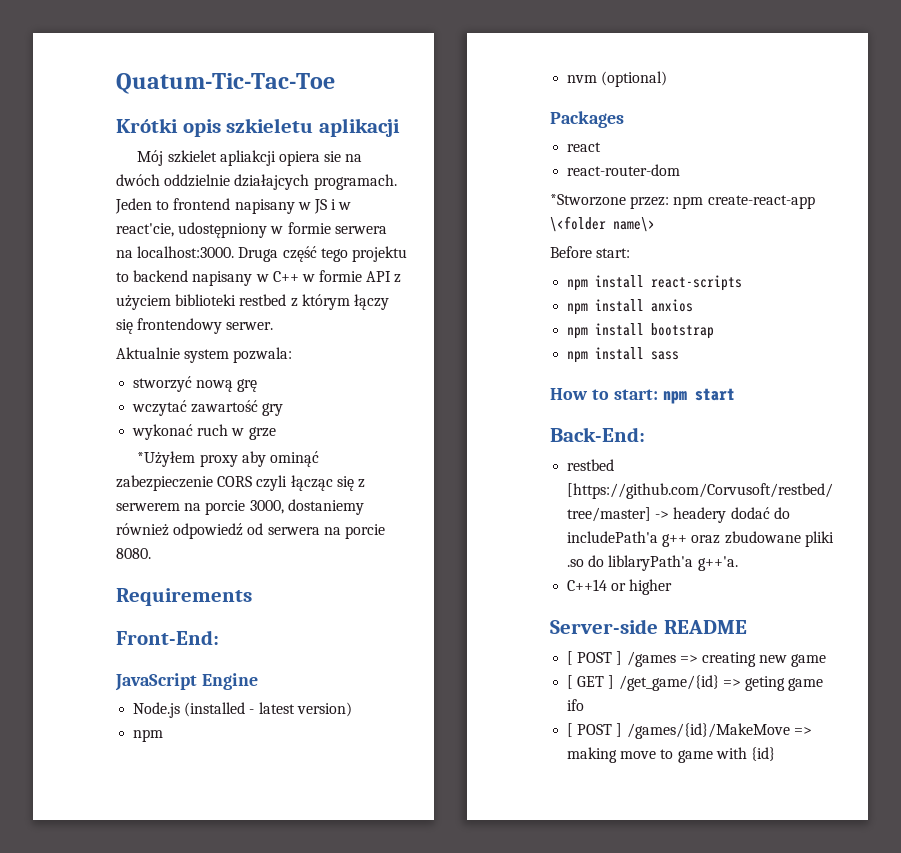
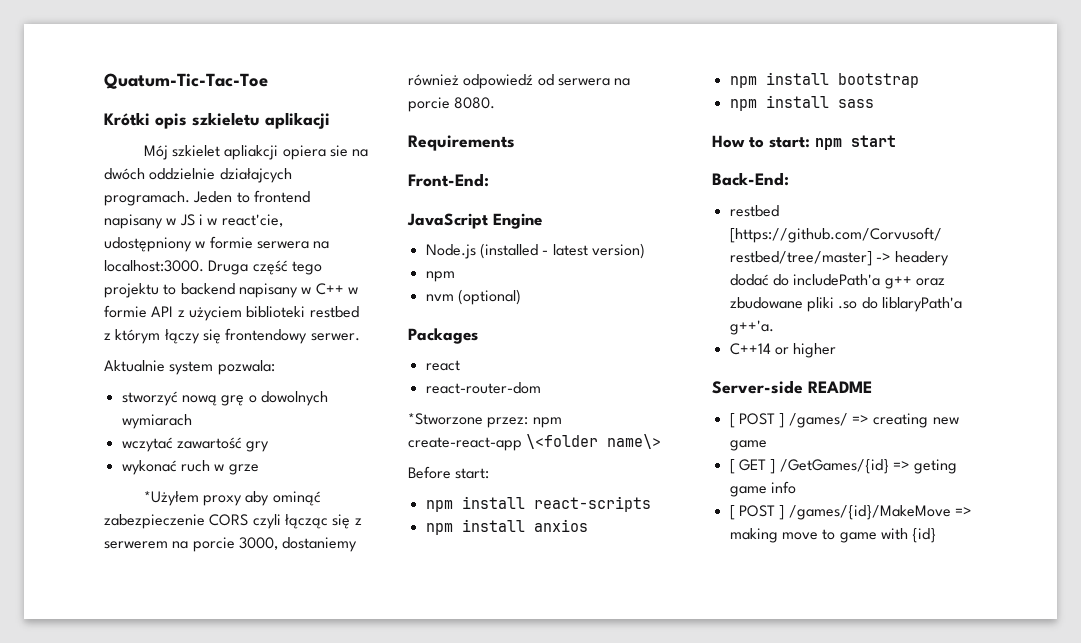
(258, 385) none -> [248,391,328,406] [121,414,192,429] o dowolnych wymiarach
[626,651,676,667] /games -> [788,413,848,428] /games/
[618,675,719,691] /get_game/{id} -> [779,459,889,474] /GetGames/{id}
[567,699,585,711] ifo -> [770,481,796,494] info

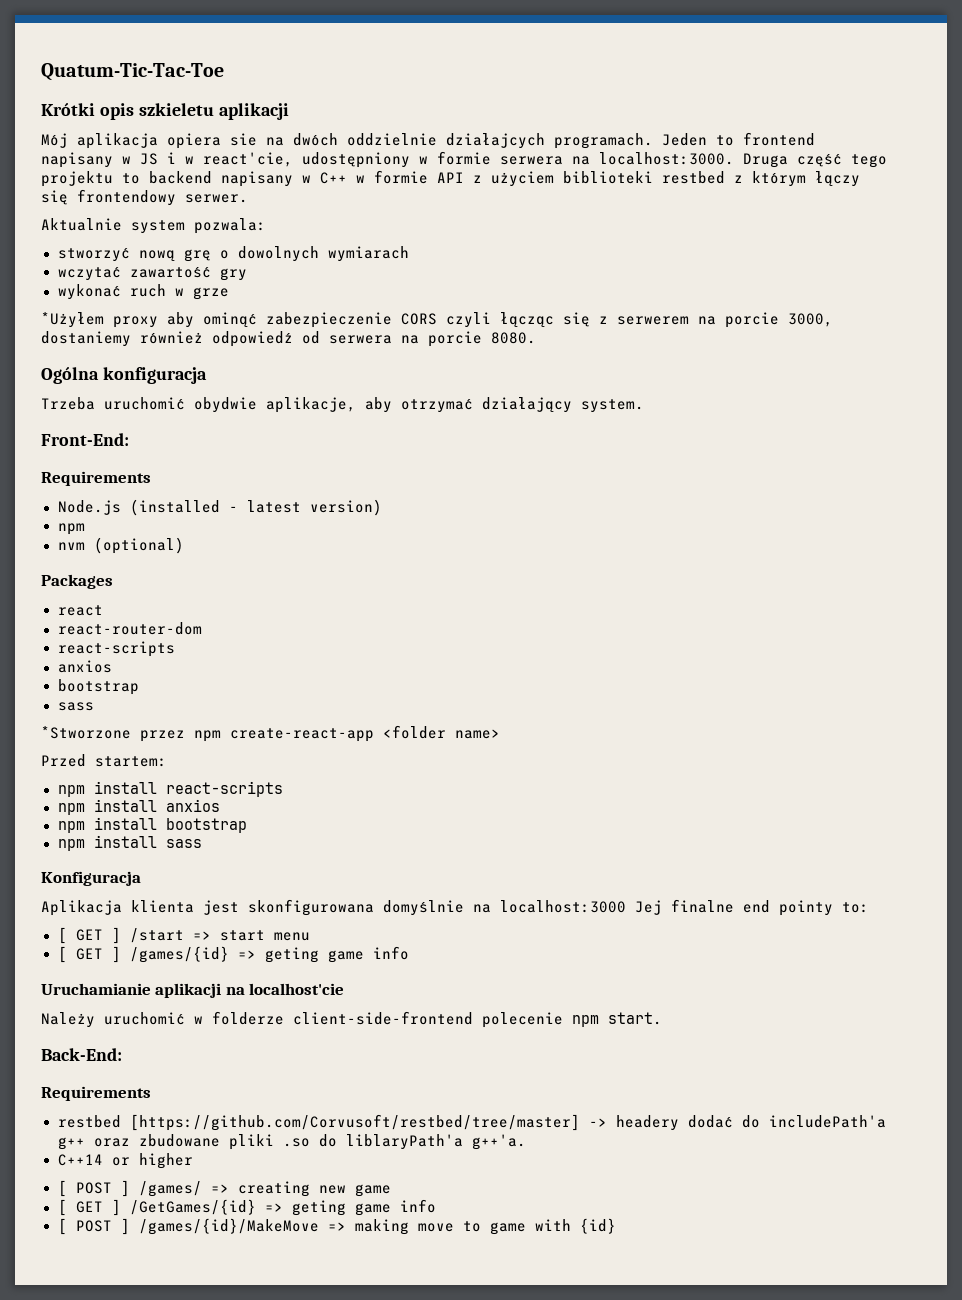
[172,145,279,160] szkielet apliakcji -> [77,133,158,149] aplikacja
[408,135,515,151] Requirements -> [41,367,207,384] [41,397,644,413] Ogólna konfiguracja // Trzeba uruchomić obydwie aplikacje, aby otrzymać działający system.
[407,213,542,229] JavaScript Engine -> [41,471,151,486] Requirements
(541, 388) none -> [57,641,175,657] [57,660,112,673] [57,679,139,695] [57,702,94,711] // react-scripts // anxios // bootstrap // sass
[487,417,529,428] przez: -> [140,730,185,742] przez
[526,434,662,449] [408,466,490,479] \<folder name\> // Before start: -> [383,725,500,739] [41,754,167,767] <folder name> // Przed startem:
[712,135,896,150] How to start: npm start -> [41,871,141,886] [41,899,869,916] [57,927,310,944] [57,946,409,963] [41,983,345,998] [41,1011,662,1028] Konfiguracja // Aplikacja klienta jest skonfigurowana domyślnie na localhost:3000 Jej finalne end pointy to: // [ GET ] /start => start menu // [ GET ] /games/{id} => geting game info // Uruchamianie aplikacji na localhost'cie // Należy uruchomić w folderze client-side-frontend polecenie npm start.
(789, 179) none -> [41,1086,151,1101] // Requirements
[712,380,872,394] // Server-side README -> (193, 1161) none

